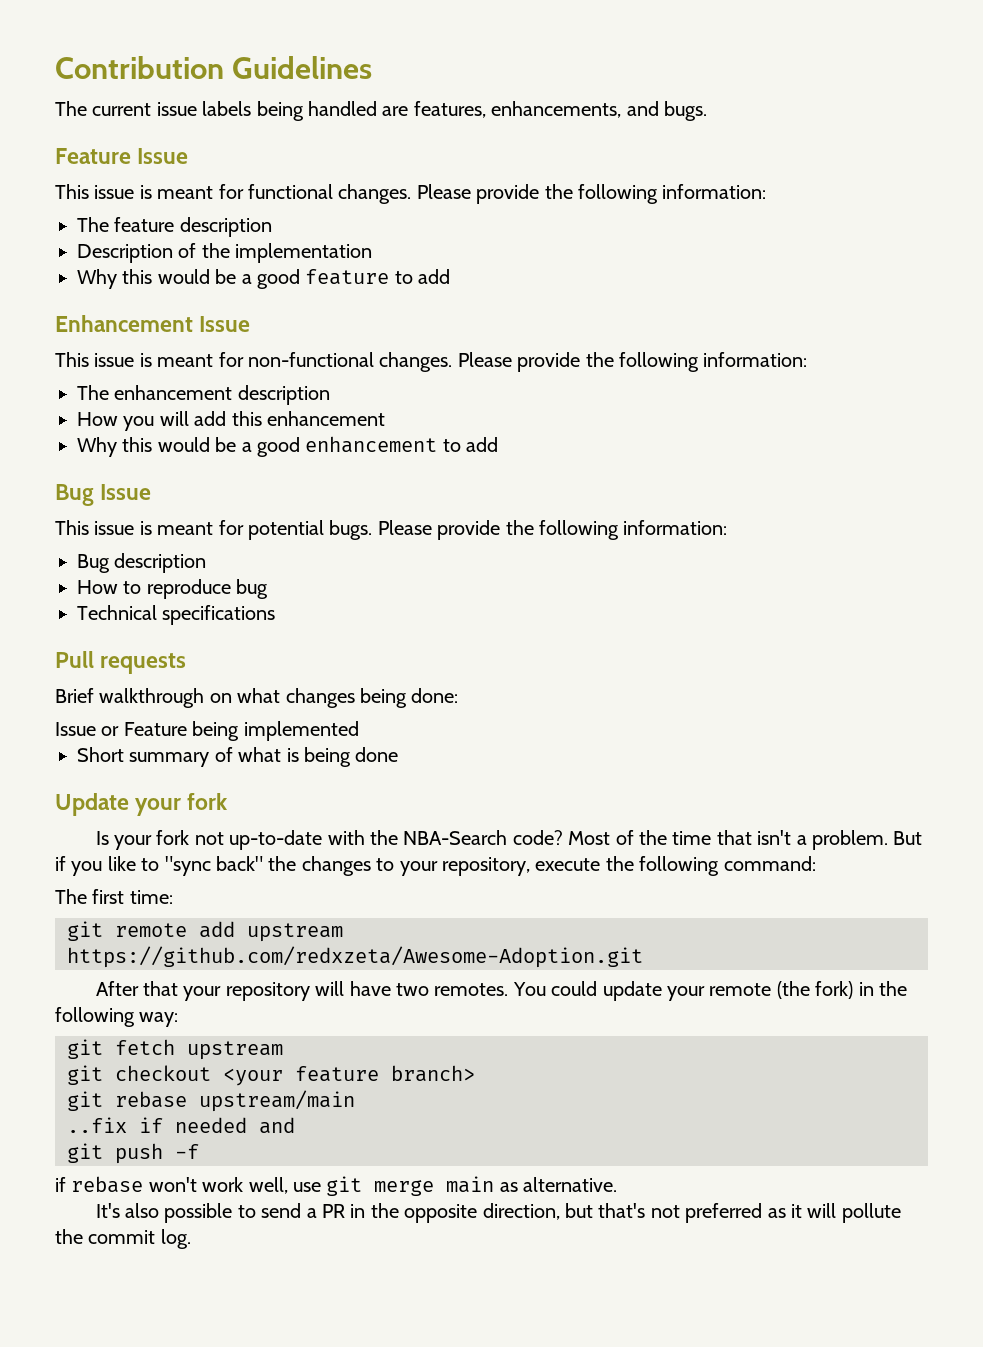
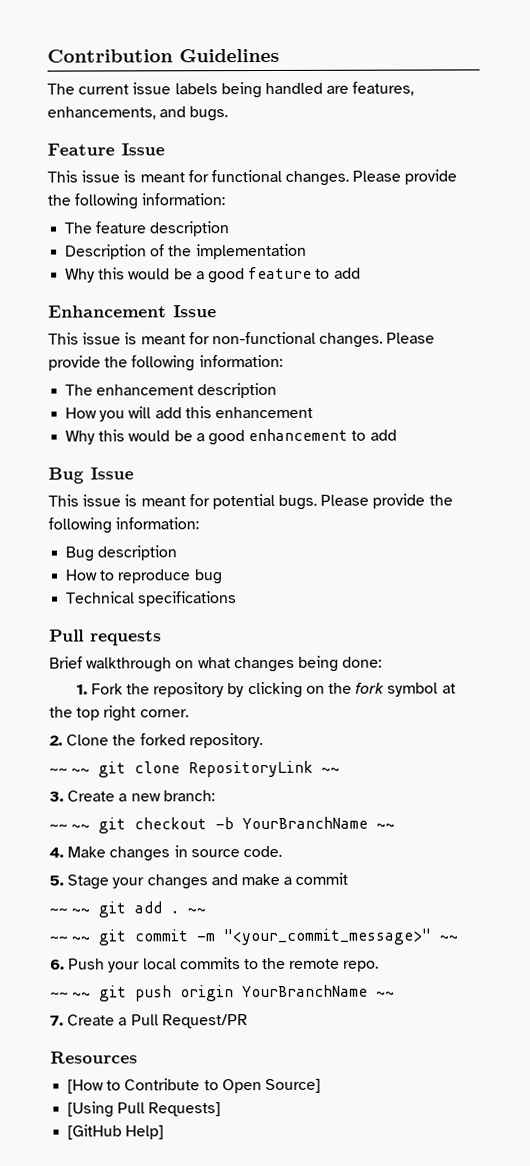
[55,721,359,741] [77,747,399,767] [55,793,229,816] [95,830,923,850] [55,856,816,876] [55,889,173,904] [67,921,343,942] [67,946,643,968] [95,981,907,1001] [55,1007,179,1027] [67,1039,283,1060] [67,1065,475,1086] [67,1090,355,1112] [67,1117,295,1134] [67,1143,199,1164] [55,1176,618,1196] [95,1203,901,1223] [55,1229,191,1249] Issue or Feature being implemented // Short summary of what is being done // Update your fork // Is your fork not up-to-date with the NBA-Search code? Most of the time that isn't a problem. But if you like to "sync back" the changes to your repository, execute the following command: // The first time: // git remote add upstream https://github.com/redxzeta/Awesome-Adoption.git // After that your repository will have two remotes. You could update your remote (the fork) in the following way: // git fetch upstream // git checkout <your feature branch> // git rebase upstream/main // ..fix if needed and // git push -f // if rebase won't work well, use git merge main as alternative. // It's also possible to send a PR in the opposite direction, but that's not preferred as it will pollute the commit log. -> [75,681,456,699] [49,705,189,722] [49,733,263,749] [49,760,341,778] [49,790,215,802] [49,816,396,834] [49,845,282,862] [49,872,349,890] [49,901,207,918] [49,928,459,946] [50,957,380,973] [50,984,396,1002] [50,1014,248,1029] [50,1051,138,1064] [67,1078,321,1094] [67,1101,222,1118] [67,1124,165,1140] 1. Fork the repository by clicking on the fork symbol at the top right corner. // 2. Clone the forked repository. // ~~ ~~ git clone RepositoryLink ~~ // 3. Create a new branch: // ~~ ~~ git checkout -b YourBranchName ~~ // 4. Make changes in source code. // 5. Stage your changes and make a commit // ~~ ~~ git add . ~~ // ~~ ~~ git commit -m "<your_commit_message>" ~~ // 6. Push your local commits to the remote repo. // ~~ ~~ git push origin YourBranchName ~~ // 7. Create a Pull Request/PR // Resources // [How to Contribute to Open Source] // [Using Pull Requests] // [GitHub Help]

